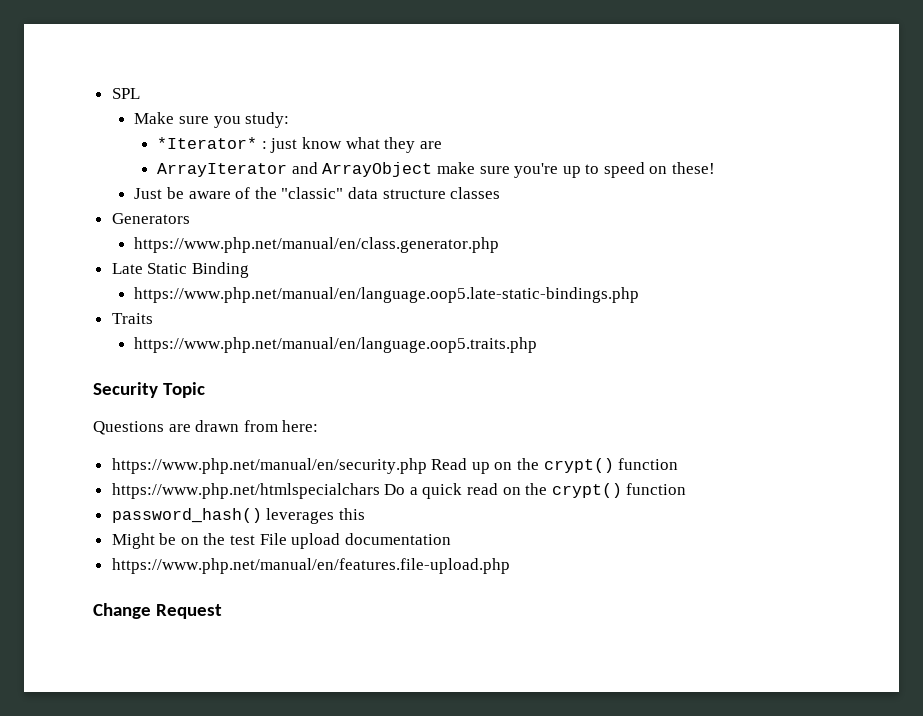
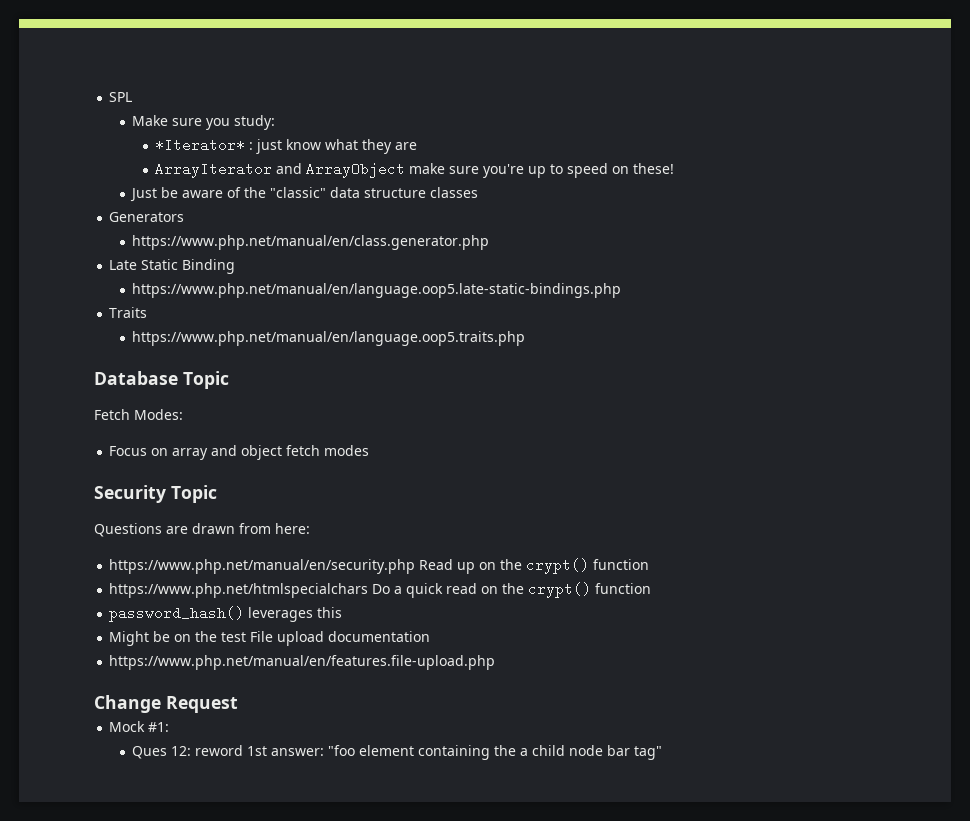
(538, 345) none -> [94,371,229,389] [94,409,183,420] [109,445,370,460] // Database Topic // Fetch Modes: // Focus on array and object fetch modes
(222, 611) none -> [109,721,170,732] [132,745,663,760] // Mock #1: // Ques 12: reword 1st answer: "foo element containing the a child node bar tag"

